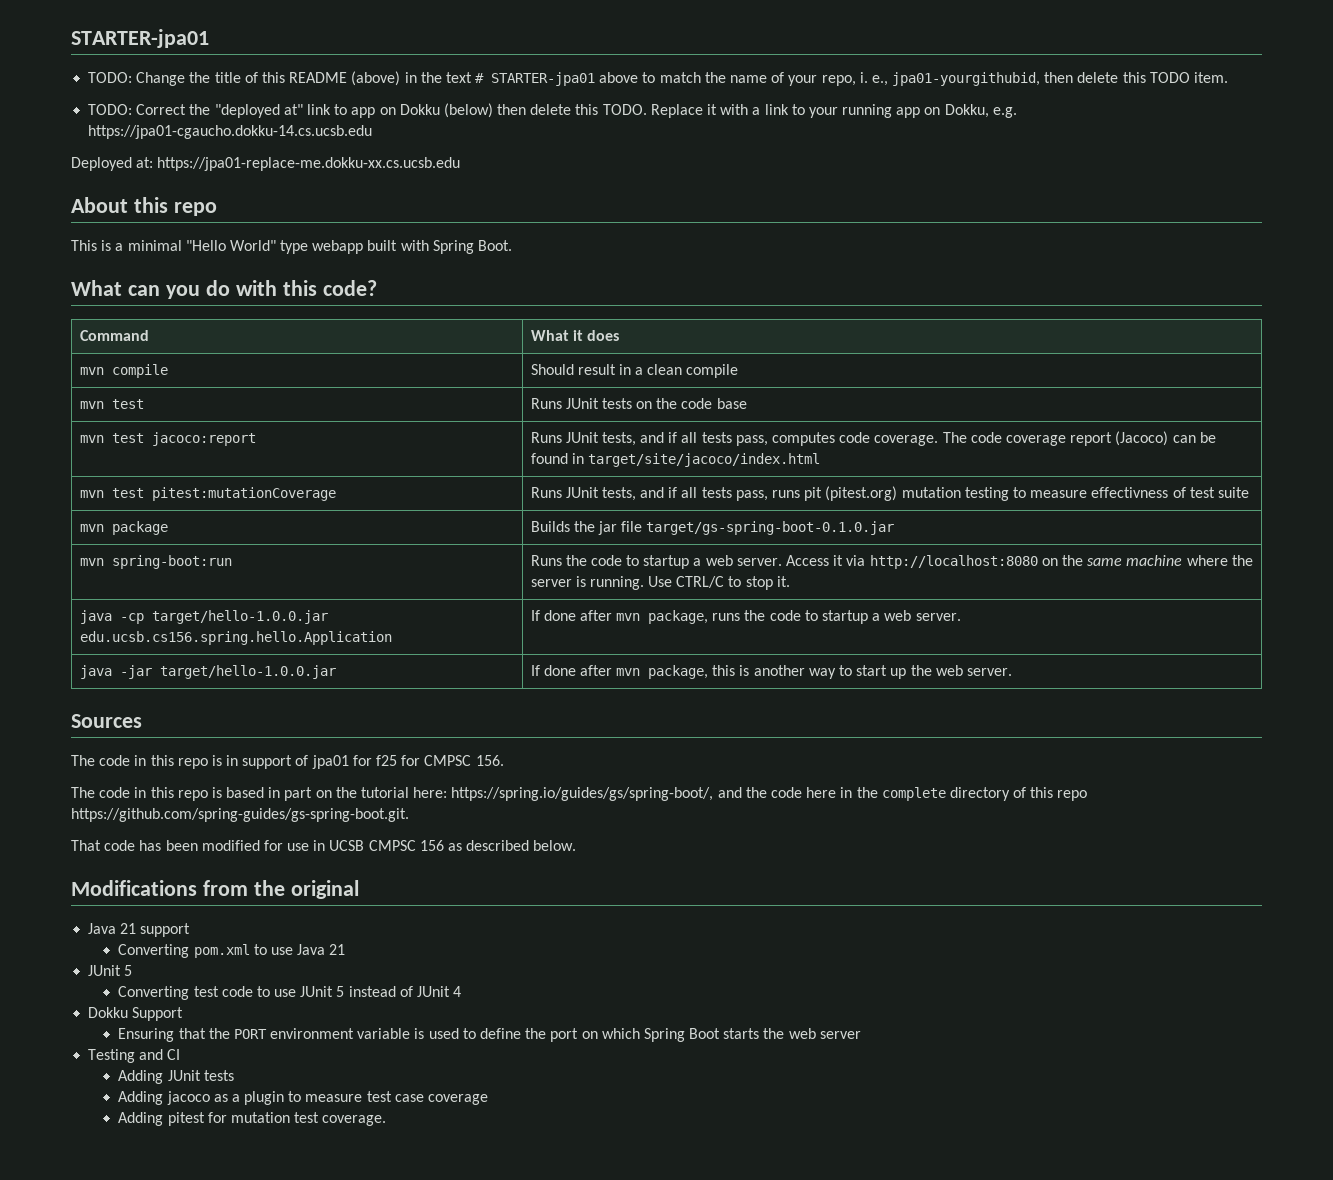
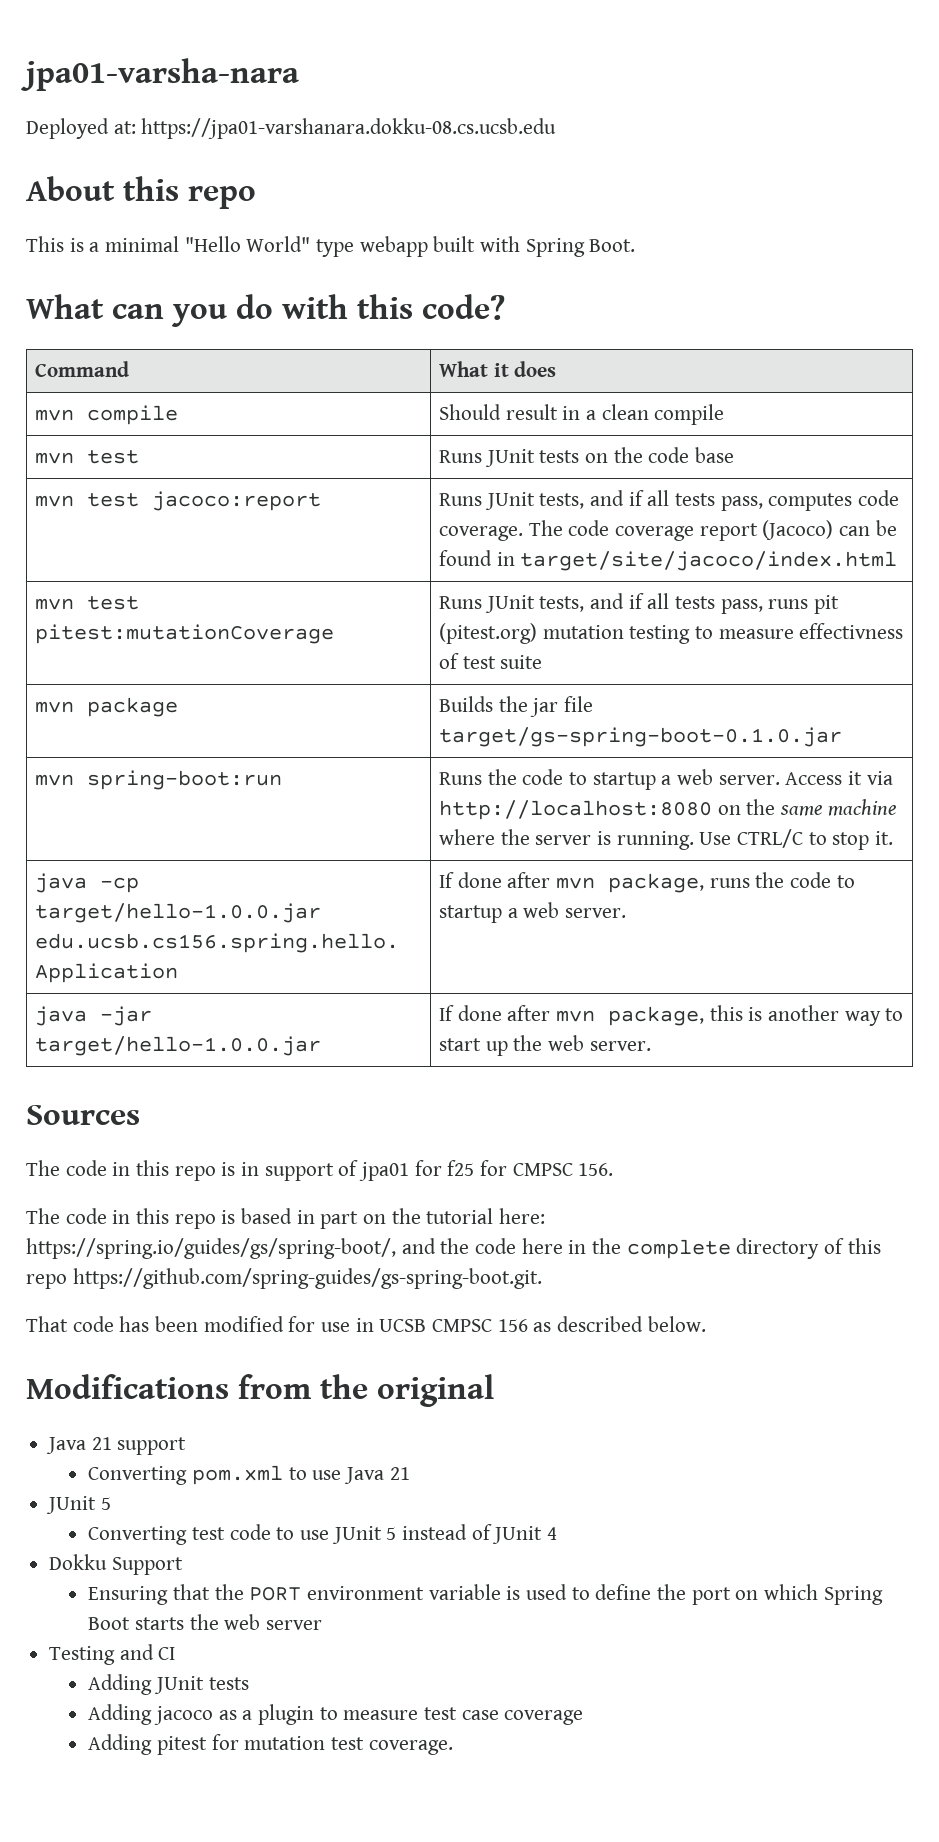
[71,29,209,48] [88,71,1229,86] [88,103,1017,118] [88,125,373,139] STARTER-jpa01 // TODO: Change the title of this README (above) in the text # STARTER-jpa01 above to match the name of your repo, i. e., jpa01-yourgithubid, then delete this TODO item. // TODO: Correct the "deployed at" link to app on Dokku (below) then delete this TODO. Replace it with a link to your running app on Dokku, e.g. https://jpa01-cgaucho.dokku-14.cs.ucsb.edu -> [21,58,299,91] jpa01-varsha-nara
[157,157,461,171] https://jpa01-replace-me.dokku-xx.cs.ucsb.edu -> [141,118,557,139] https://jpa01-varshanara.dokku-08.cs.ucsb.edu

